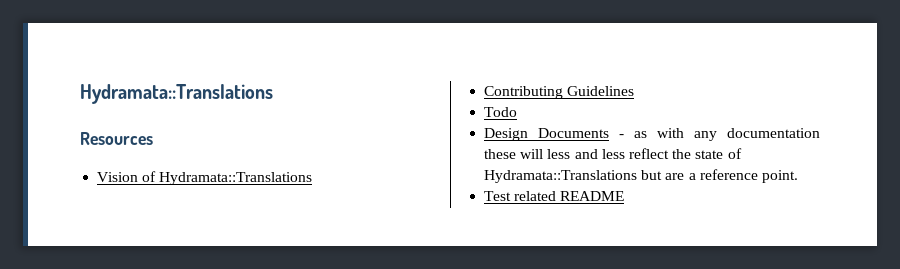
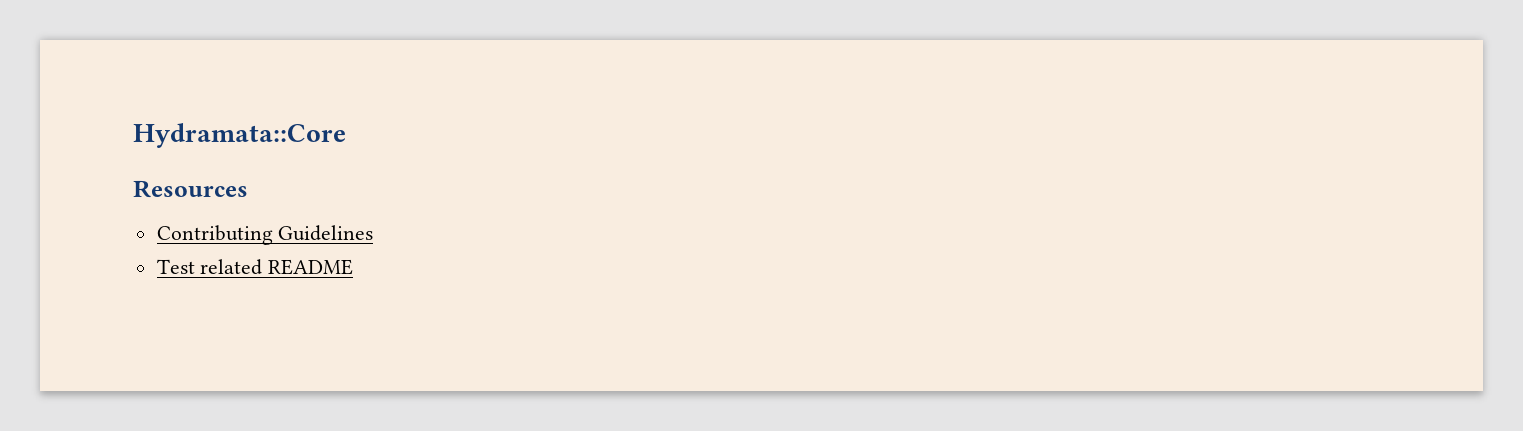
[80,84,273,104] Hydramata::Translations -> [133,123,346,148] Hydramata::Core
[97,171,313,185] // Vision of Hydramata::Translations -> (248, 189) none
[484,107,518,117] [484,128,820,141] [484,148,742,159] [484,169,798,183] // Todo // Design Documents - as with any documentation these will less and less reflect the state of Hydramata::Translations but are a reference point. -> (374, 233) none

